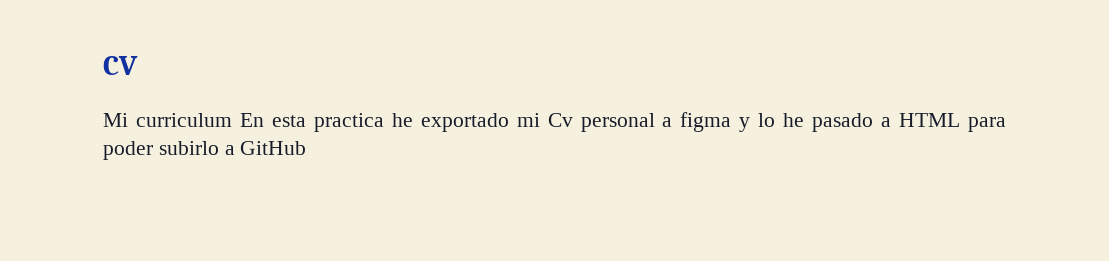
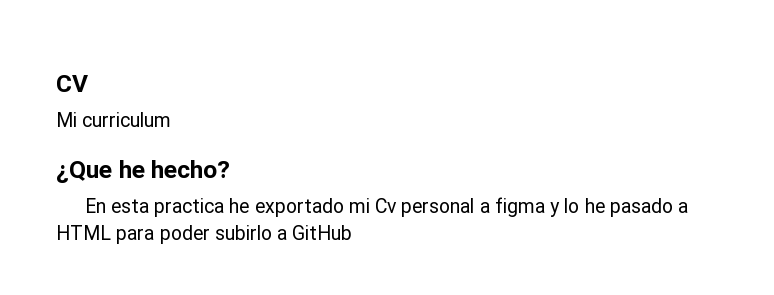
(232, 120) none -> [56,160,231,183] // ¿Que he hecho? //

